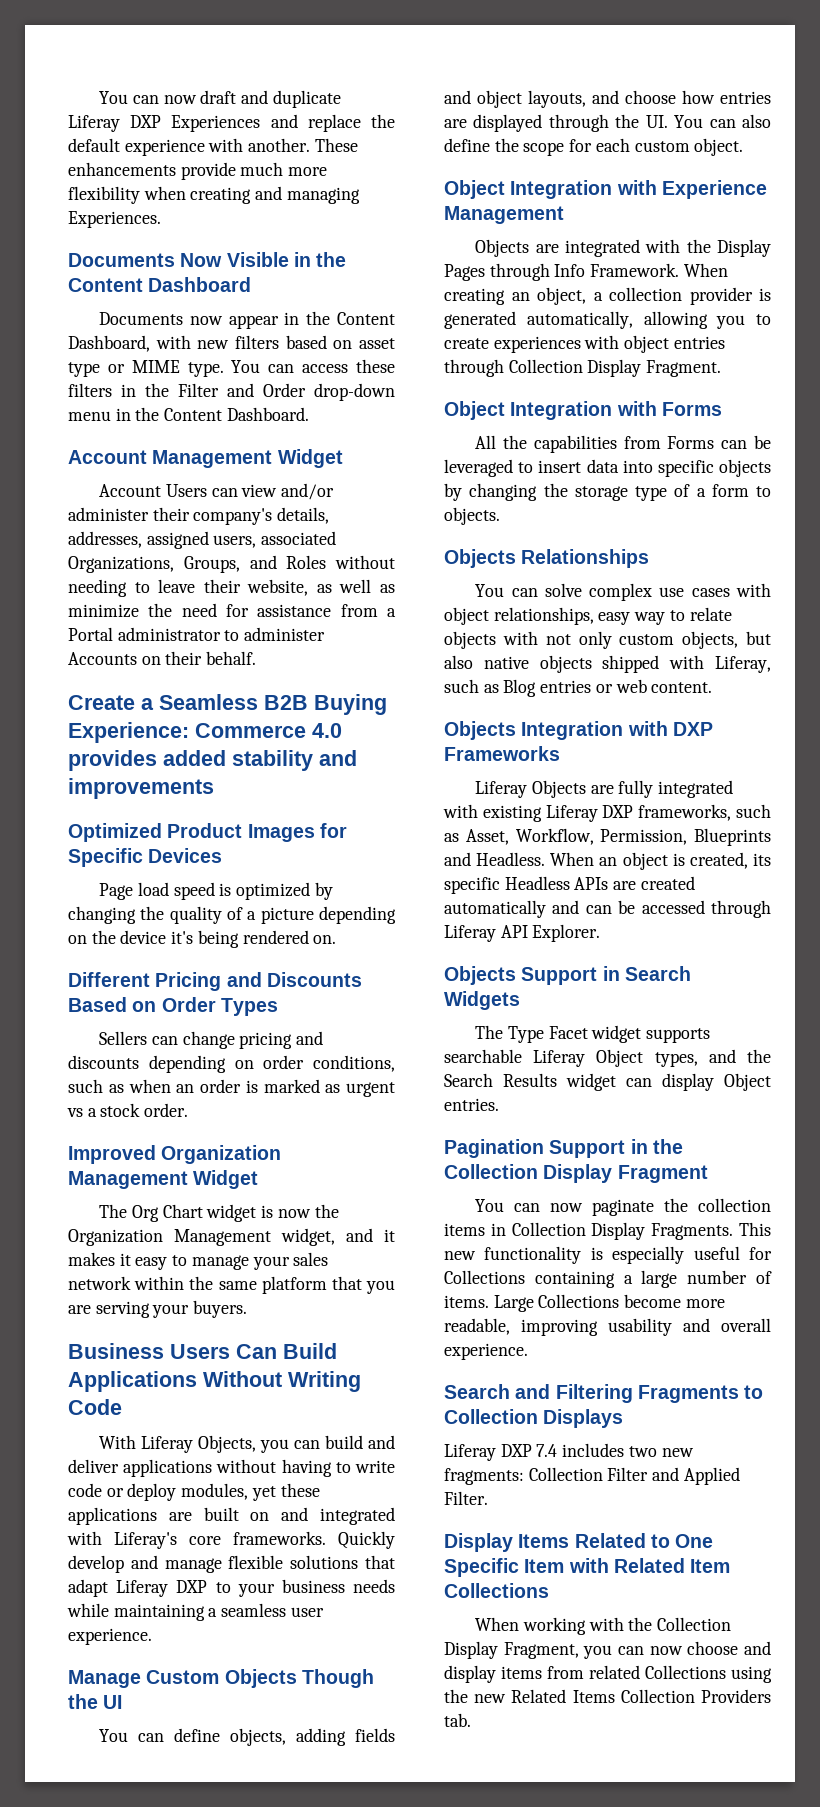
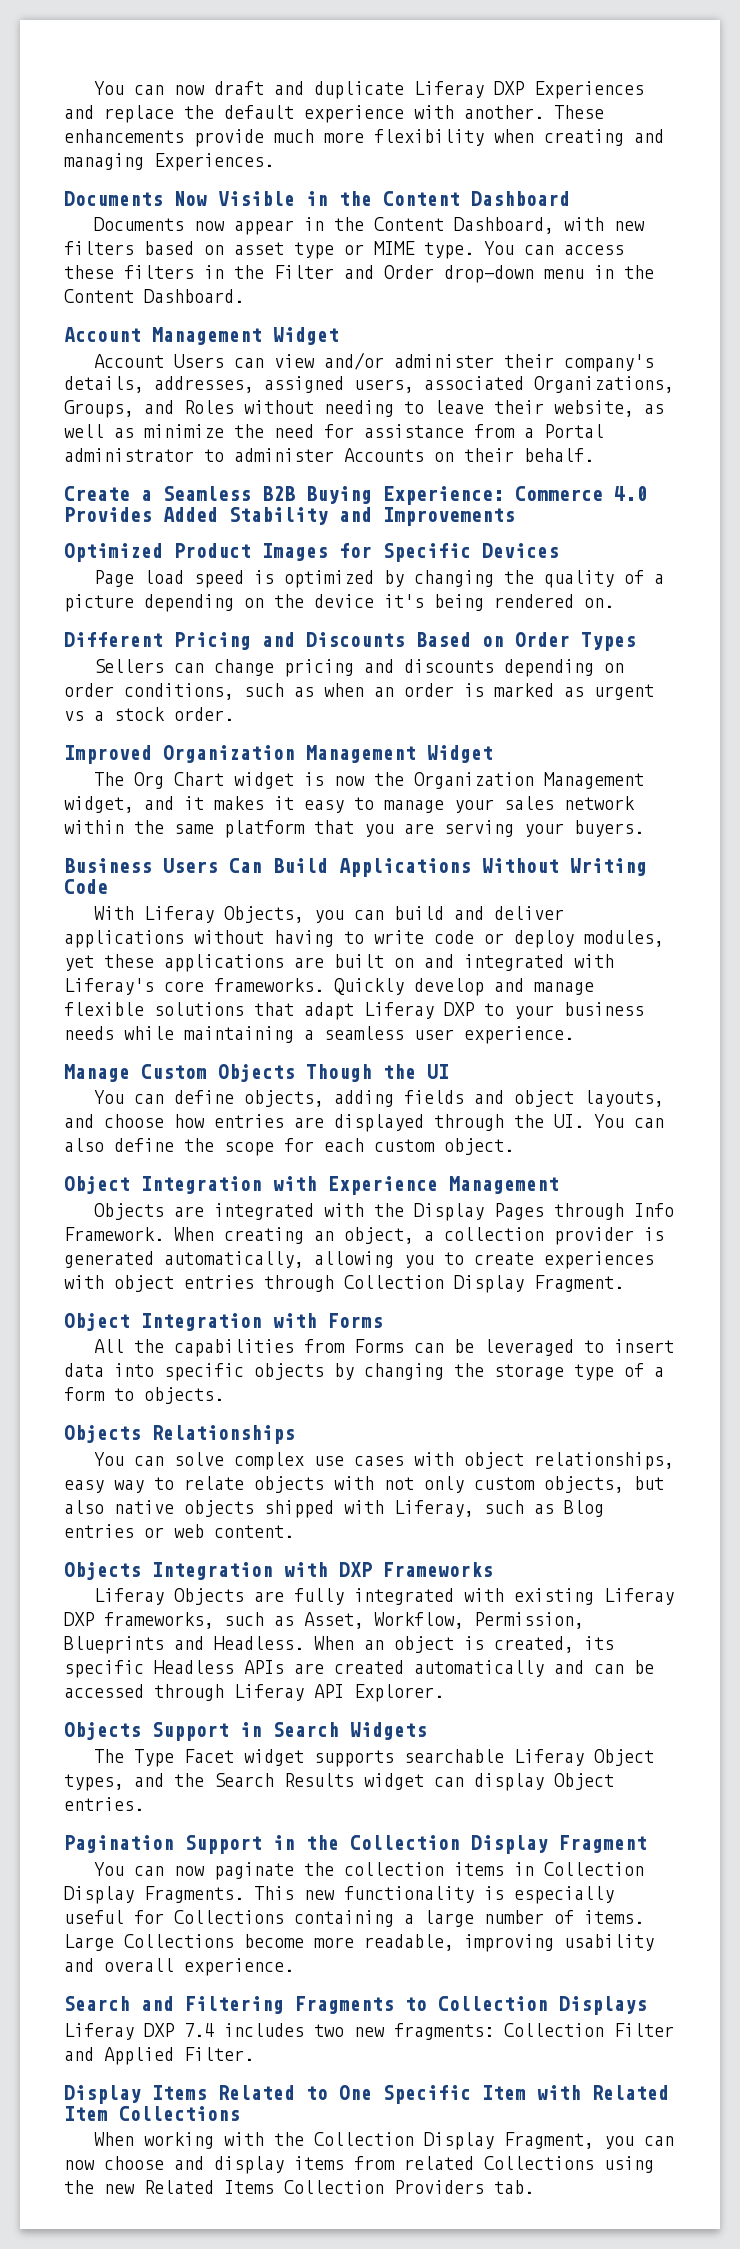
[68,750,357,771] [68,778,214,799] provides added stability and improvements -> [64,507,515,526] Provides Added Stability and Improvements

